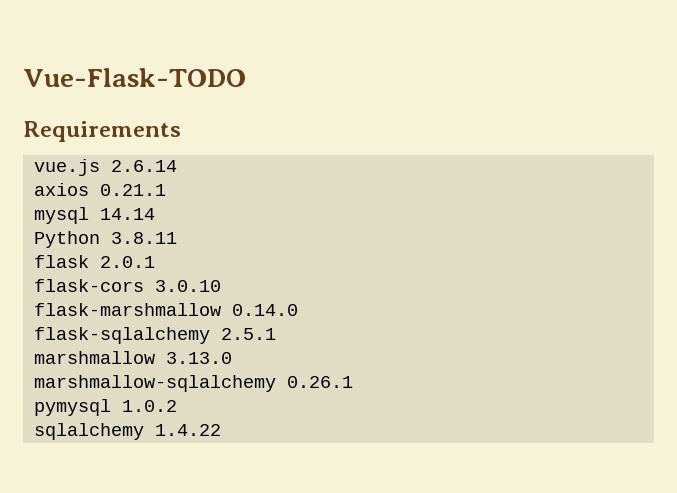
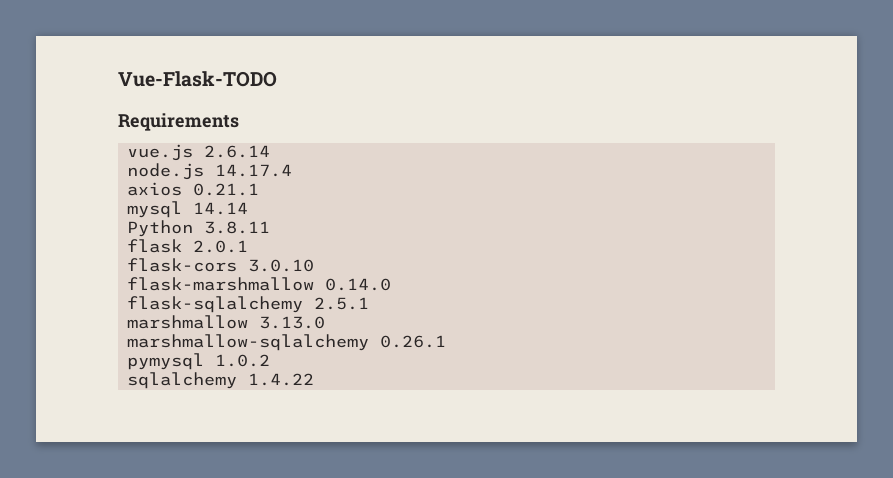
(177, 166) none -> [127,163,293,180] // node.js 14.17.4

